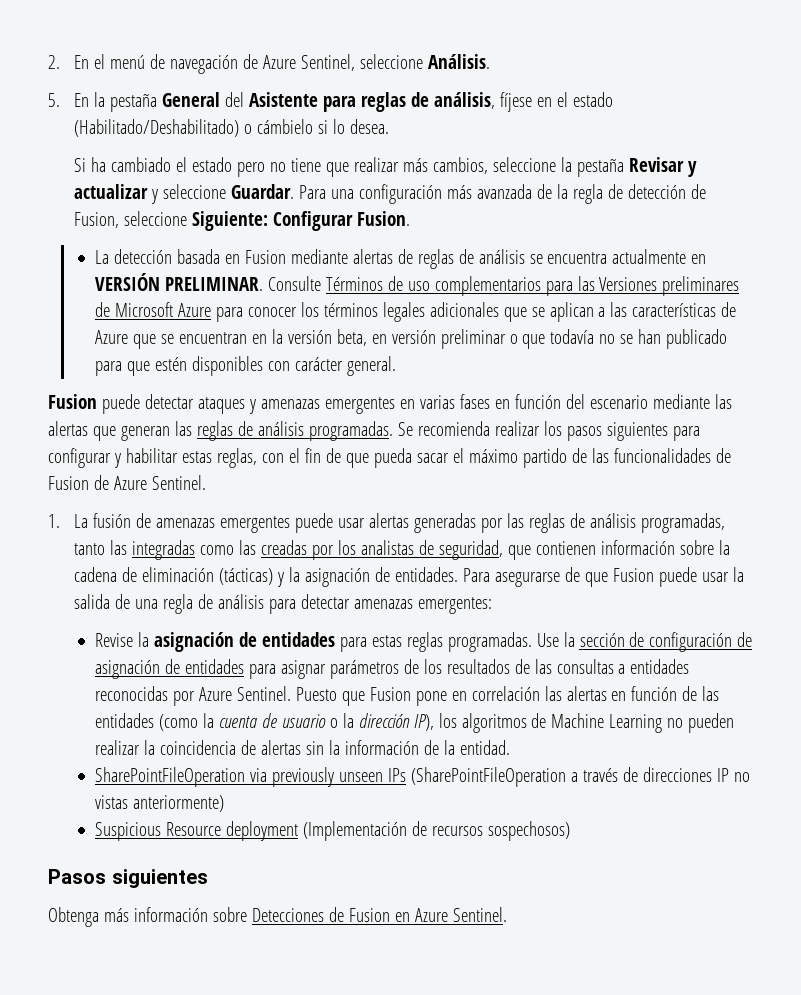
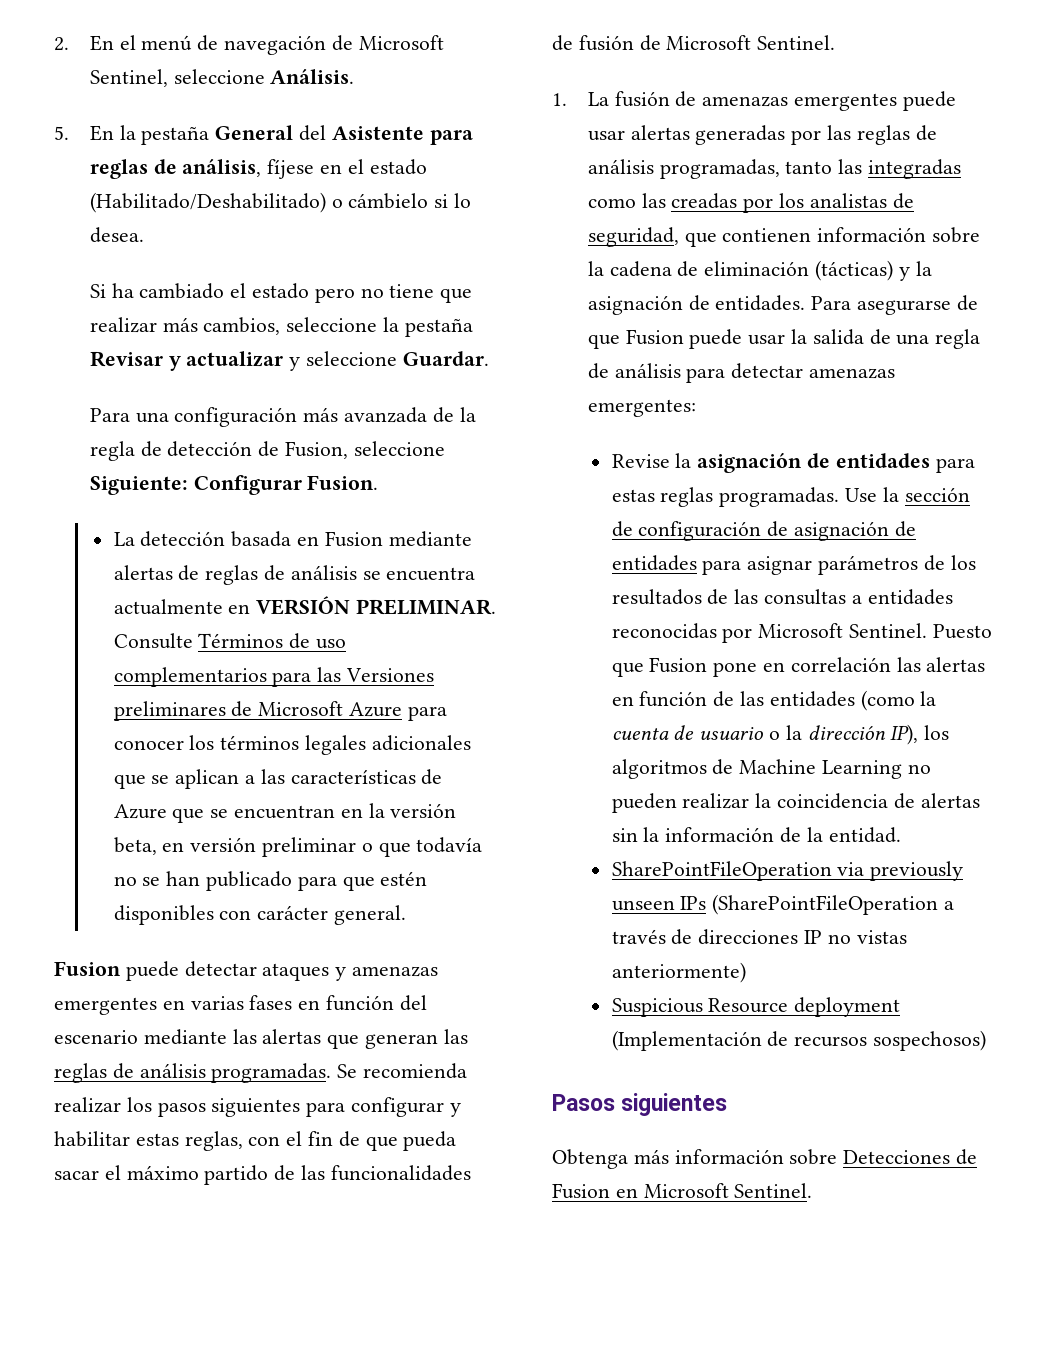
[263,55,297,69] Azure -> [358,35,444,50] Microsoft
(295, 191) none -> (489, 358) //
[48,475,147,490] Fusion de Azure -> [578,35,752,51] fusión de Microsoft
[198,687,232,701] Azure -> [758,623,844,638] Microsoft
[414,908,448,922] Azure -> [643,1183,729,1198] Microsoft

